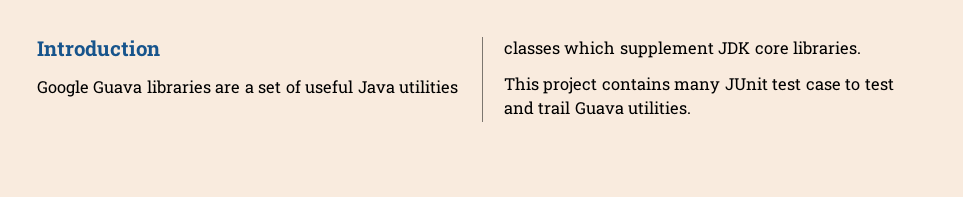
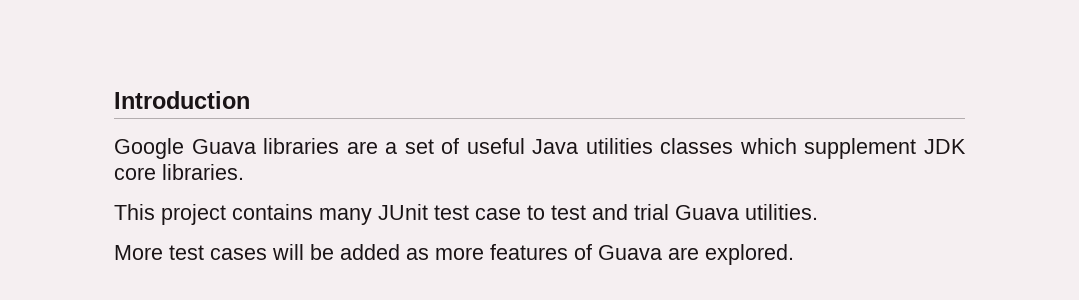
[538,101,571,115] trail -> [634,204,669,220] trial
(692, 108) none -> [114,244,794,265] // More test cases will be added as more features of Guava are explored.

